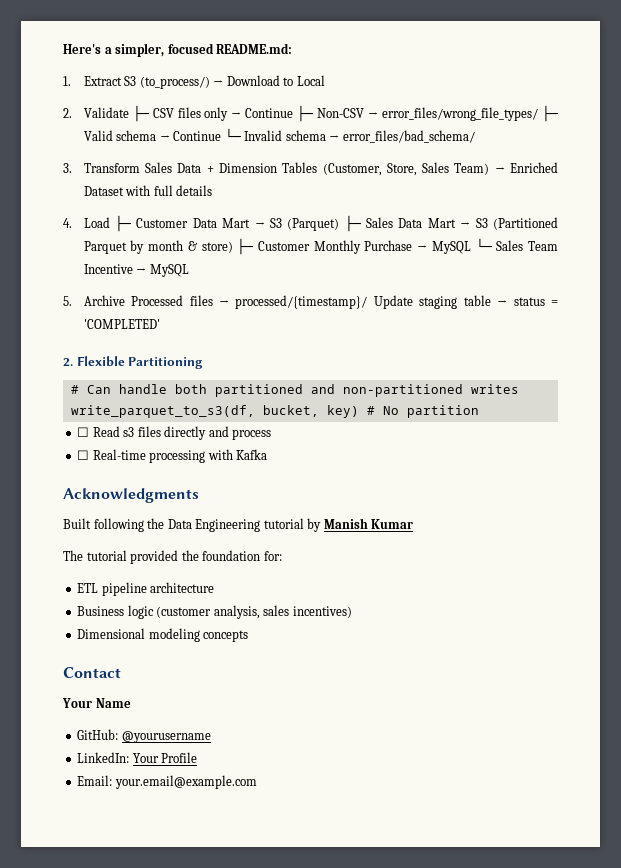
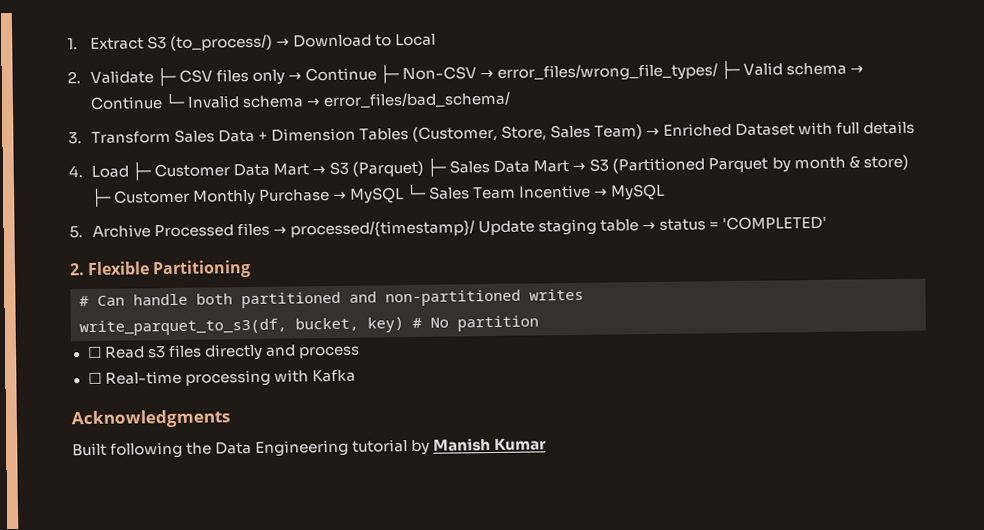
[63,43,293,57] Here's a simpler, focused README.md: // -> (67, 44) none
[63,550,282,564] [77,582,215,596] [77,605,352,619] [77,628,249,642] [63,667,121,678] [62,698,131,708] [77,729,211,743] [77,752,198,763] [77,775,257,789] // The tutorial provided the foundation for: // ETL pipeline architecture // Business logic (customer analysis, sales incentives) // Dimensional modeling concepts // Contact // Your Name // GitHub: @yourusername // LinkedIn: Your Profile // Email: your.email@example.com -> (548, 444) none

